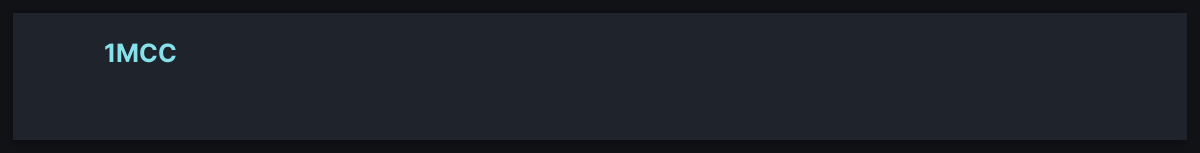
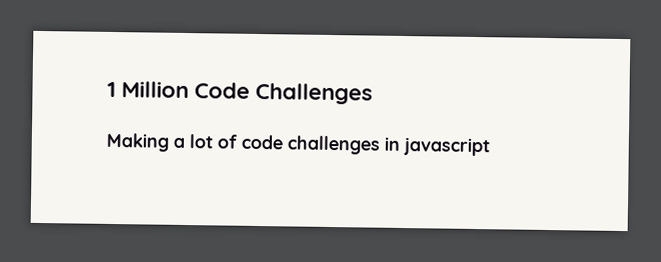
[104,43,177,63] 1MCC -> [107,81,374,105] [106,132,490,157] 1 Million Code Challenges // Making a lot of code challenges in javascript

